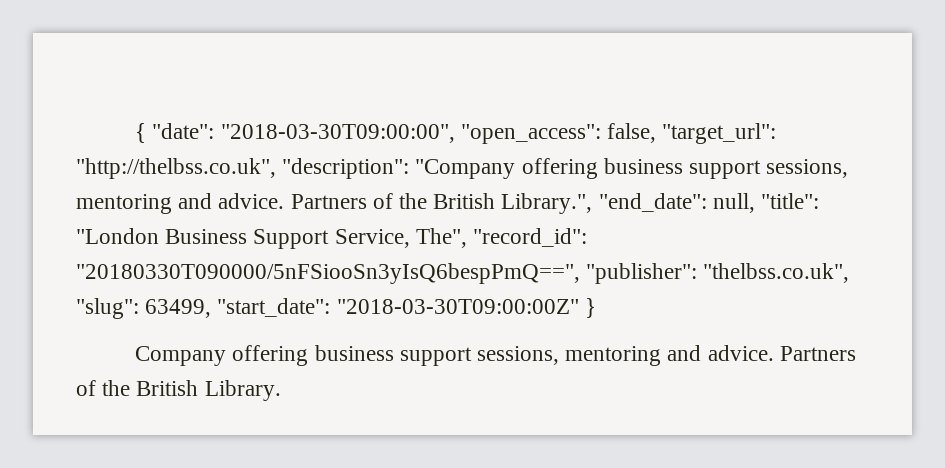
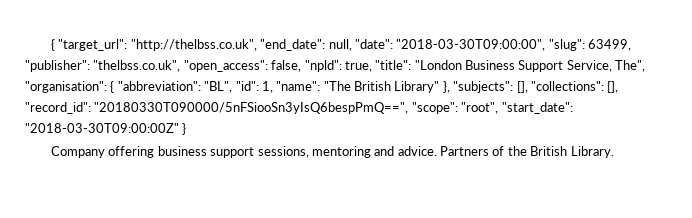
[135,123,777,144] [76,158,849,179] [76,193,755,214] { "date": "2018-03-30T09:00:00", "open_access": false, "target_url": "http://thelbss.co.uk", "description": "Company offering business support sessions, mentoring and advice. Partners of the British Library.", "end_date": null, -> [51,39,632,51] [25,60,372,72] { "target_url": "http://thelbss.co.uk", "end_date": null, "date": "2018-03-30T09:00:00", "slug": 63499, "publisher": "thelbss.co.uk", "open_access": false, "npld": true,
[473,228,588,247] [76,263,850,284] [76,298,212,319] "record_id": "20180330T090000/5nFSiooSn3yIsQ6bespPmQ==", "publisher": "thelbss.co.uk", "slug": 63499, -> [25,81,619,93] [25,102,499,114] "organisation": { "abbreviation": "BL", "id": 1, "name": "The British Library" }, "subjects": [], "collections": [], "record_id": "20180330T090000/5nFSiooSn3yIsQ6bespPmQ==", "scope": "root",

